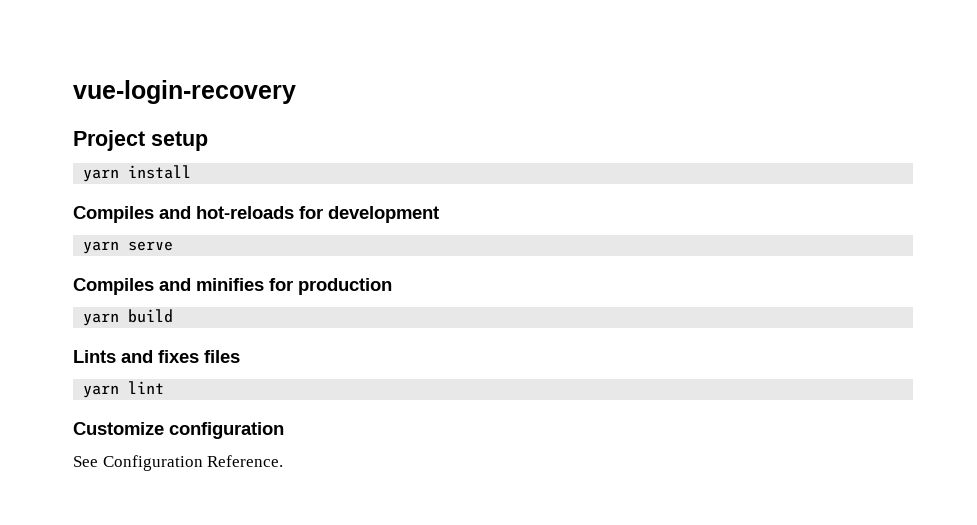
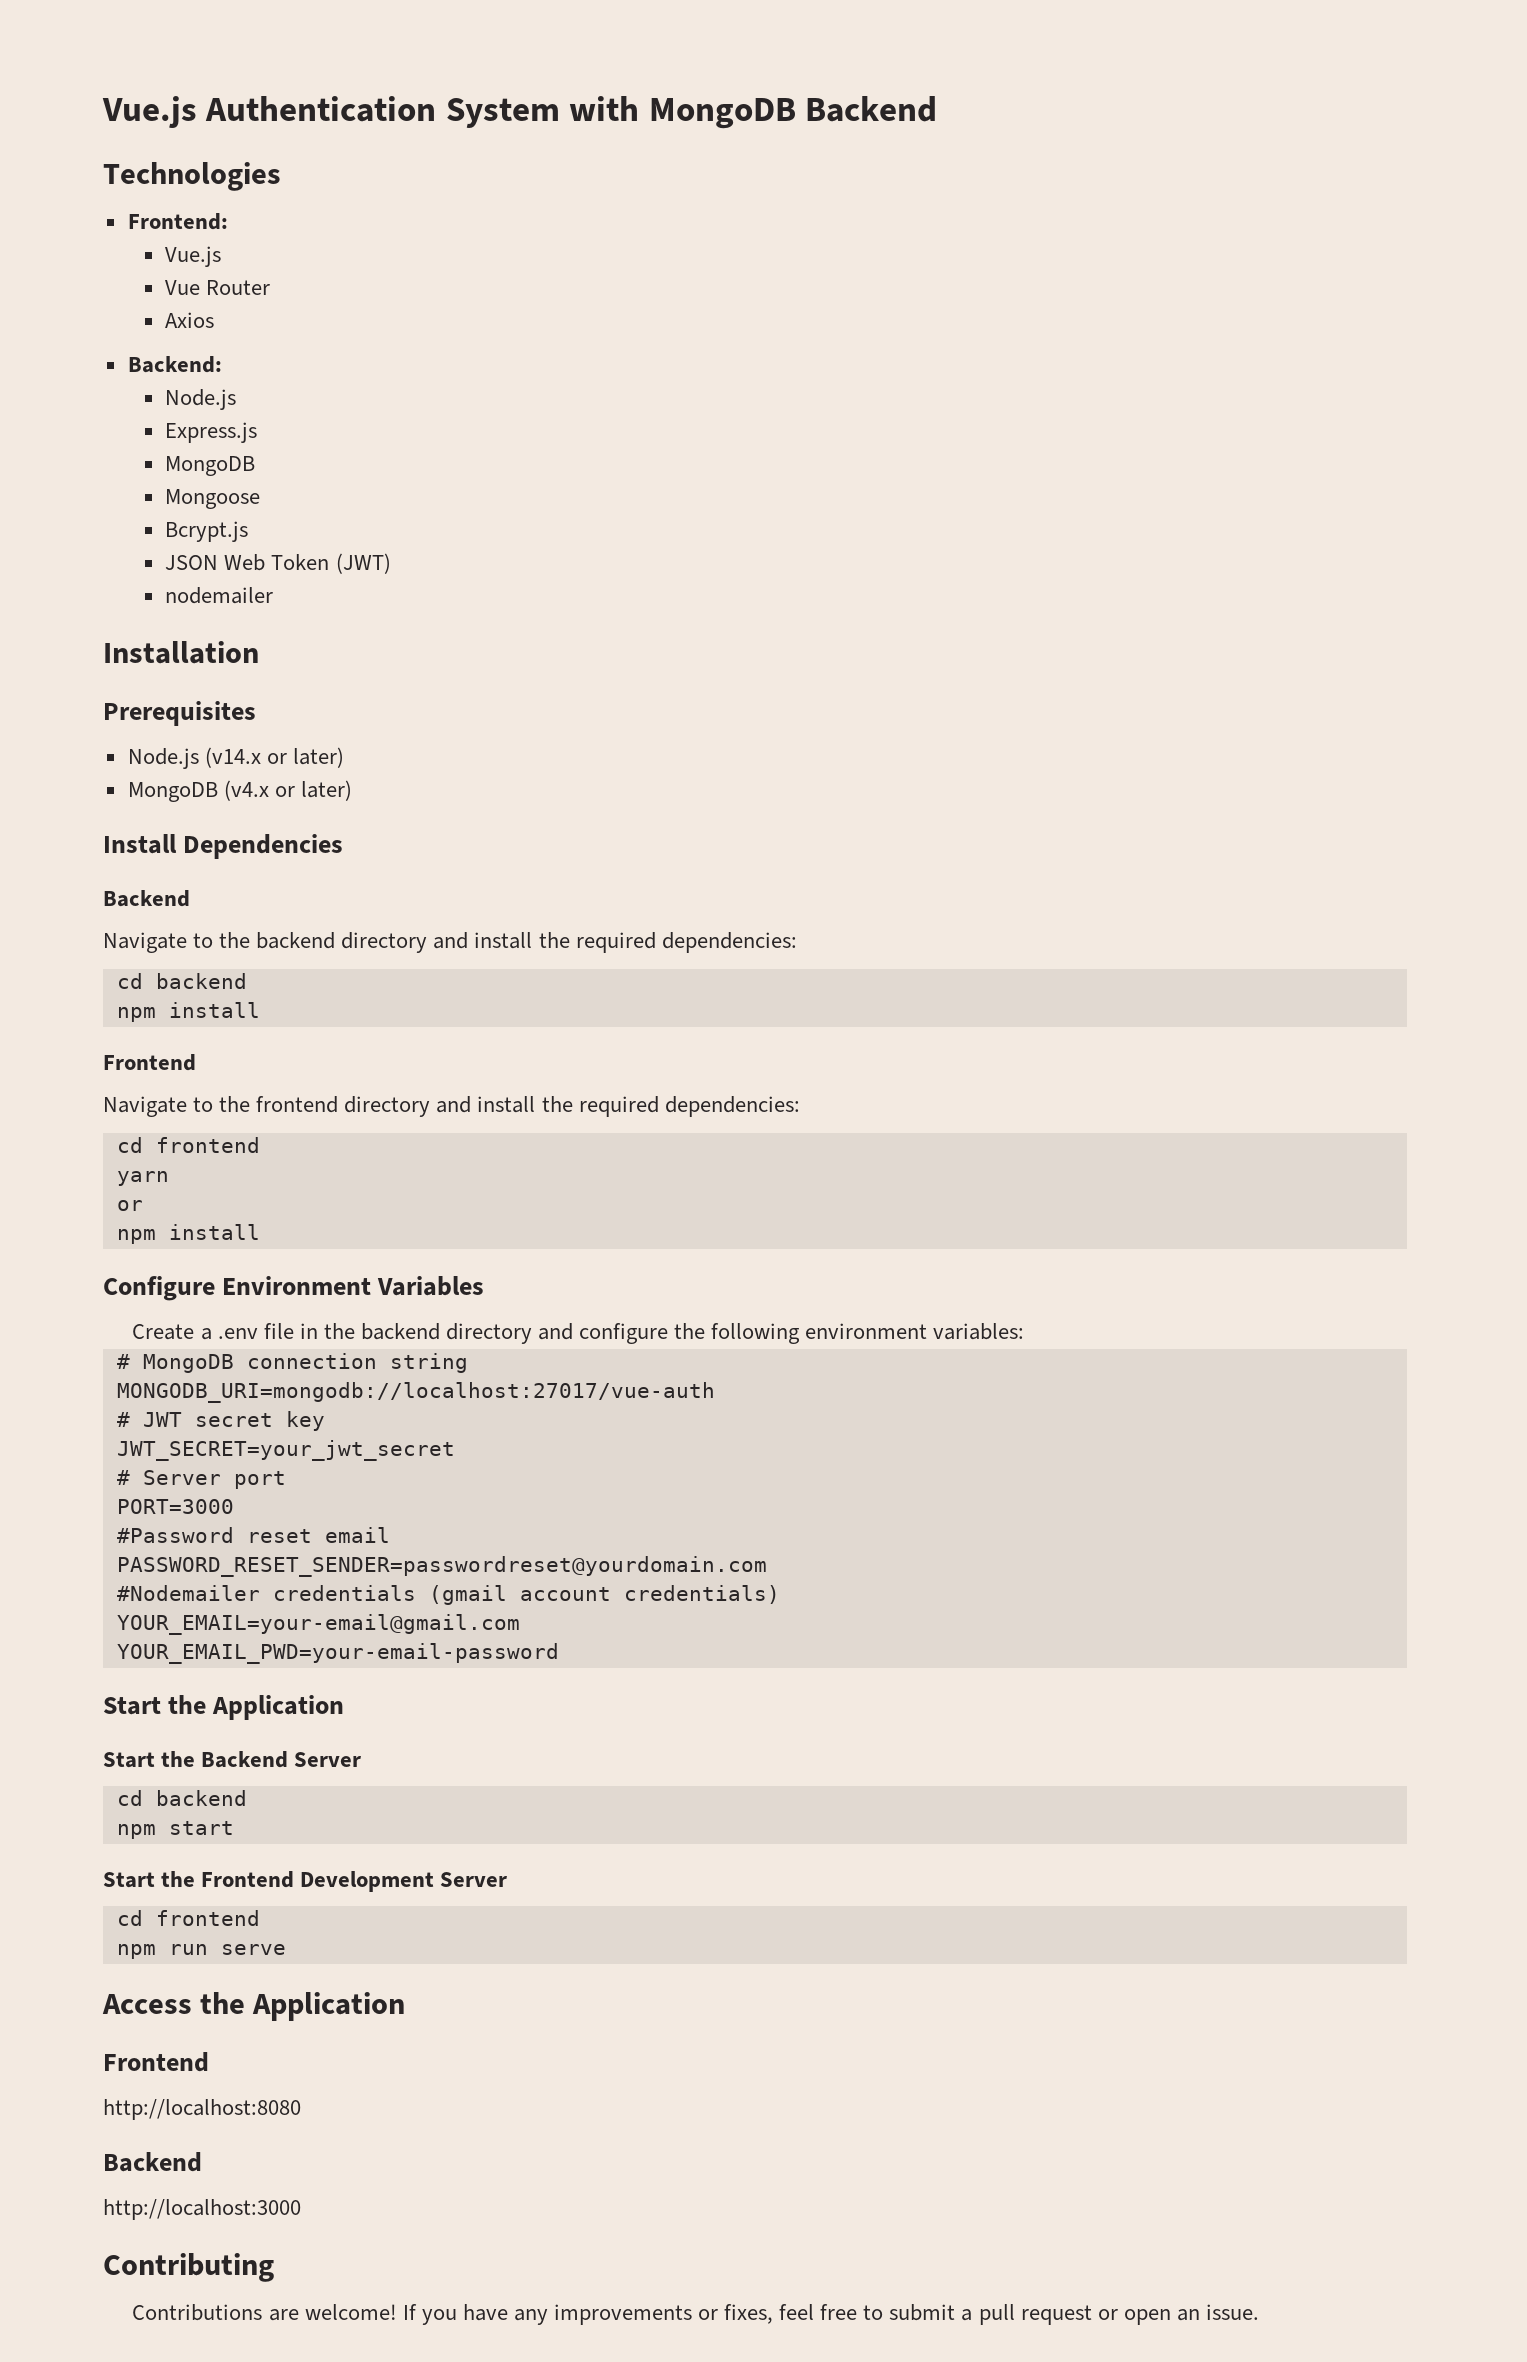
[73,80,296,104] [73,130,208,151] [83,165,192,182] [73,206,439,223] [83,241,174,254] [73,278,392,295] [83,309,174,326] [73,350,240,363] [83,381,165,398] [73,422,284,439] [73,455,284,471] vue-login-recovery // Project setup // yarn install // Compiles and hot-reloads for development // yarn serve // Compiles and minifies for production // yarn build // Lints and fixes files // yarn lint // Customize configuration // See Configuration Reference. -> [102,96,938,129] [103,162,281,191] [127,213,228,230] [165,246,222,267] [165,280,271,295] [165,312,215,328] [127,356,222,373] [165,389,237,410] [165,422,258,443] [165,456,256,476] [165,489,261,509] [165,521,249,542] [165,553,391,574] [165,587,274,604] [103,641,259,664] [103,701,256,726] [127,747,344,769] [127,780,352,802] [103,834,344,859] [103,890,190,907] [103,932,797,953] [116,973,247,989] [116,1002,260,1022] [103,1054,196,1071] [103,1096,800,1117] [116,1137,260,1153] [116,1171,169,1186] [116,1200,143,1211] [116,1224,260,1244] [103,1276,485,1301] [132,1323,1025,1344] [116,1353,468,1373] [116,1382,715,1403] [116,1411,325,1431] [116,1440,455,1461] [116,1470,286,1489] [116,1499,234,1514] [116,1527,390,1543] [116,1556,767,1577] [116,1585,780,1605] [116,1614,520,1635] [116,1643,559,1664] [103,1695,345,1720] [103,1751,362,1768] [116,1790,247,1806] [116,1821,234,1839] [103,1871,508,1892] [116,1910,260,1926] [116,1944,286,1959] [102,1992,406,2021] [103,2052,209,2072] [103,2099,301,2120] [103,2152,202,2172] [103,2199,301,2220] [103,2253,274,2282] [132,2304,1259,2325] Vue.js Authentication System with MongoDB Backend // Technologies // Frontend: // Vue.js // Vue Router // Axios // Backend: // Node.js // Express.js // MongoDB // Mongoose // Bcrypt.js // JSON Web Token (JWT) // nodemailer // Installation // Prerequisites // Node.js (v14.x or later) // MongoDB (v4.x or later) // Install Dependencies // Backend // Navigate to the backend directory and install the required dependencies: // cd backend // npm install // Frontend // Navigate to the frontend directory and install the required dependencies: // cd frontend // yarn // or // npm install // Configure Environment Variables // Create a .env file in the backend directory and configure the following environment variables: // # MongoDB connection string // MONGODB_URI=mongodb://localhost:27017/vue-auth // # JWT secret key // JWT_SECRET=your_jwt_secret // # Server port // PORT=3000 // #Password reset email // PASSWORD_RESET_SENDER=passwordreset@yourdomain.com // #Nodemailer credentials (gmail account credentials) // YOUR_EMAIL=your-email@gmail.com // YOUR_EMAIL_PWD=your-email-password // Start the Application // Start the Backend Server // cd backend // npm start // Start the Frontend Development Server // cd frontend // npm run serve // Access the Application // Frontend // http://localhost:8080 // Backend // http://localhost:3000 // Contributing // Contributions are welcome! If you have any improvements or fixes, feel free to submit a pull request or open an issue.

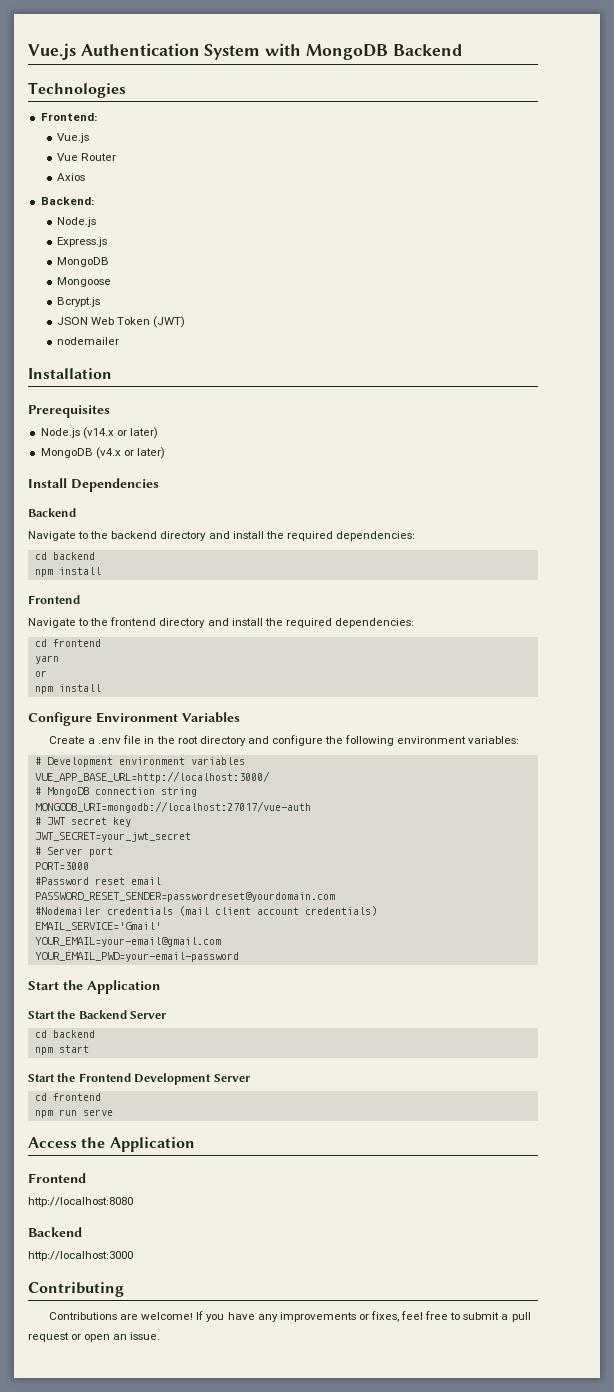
[360,1323,440,1340] backend -> [177,736,198,744] root
(1025, 1331) none -> [34,757,245,767] [34,771,270,783] // # Development environment variables // VUE_APP_BASE_URL=http://localhost:3000/
[428,1585,507,1605] (gmail -> [178,906,251,916] (mail client
(780, 1594) none -> [34,922,161,931] // EMAIL_SERVICE='Gmail'

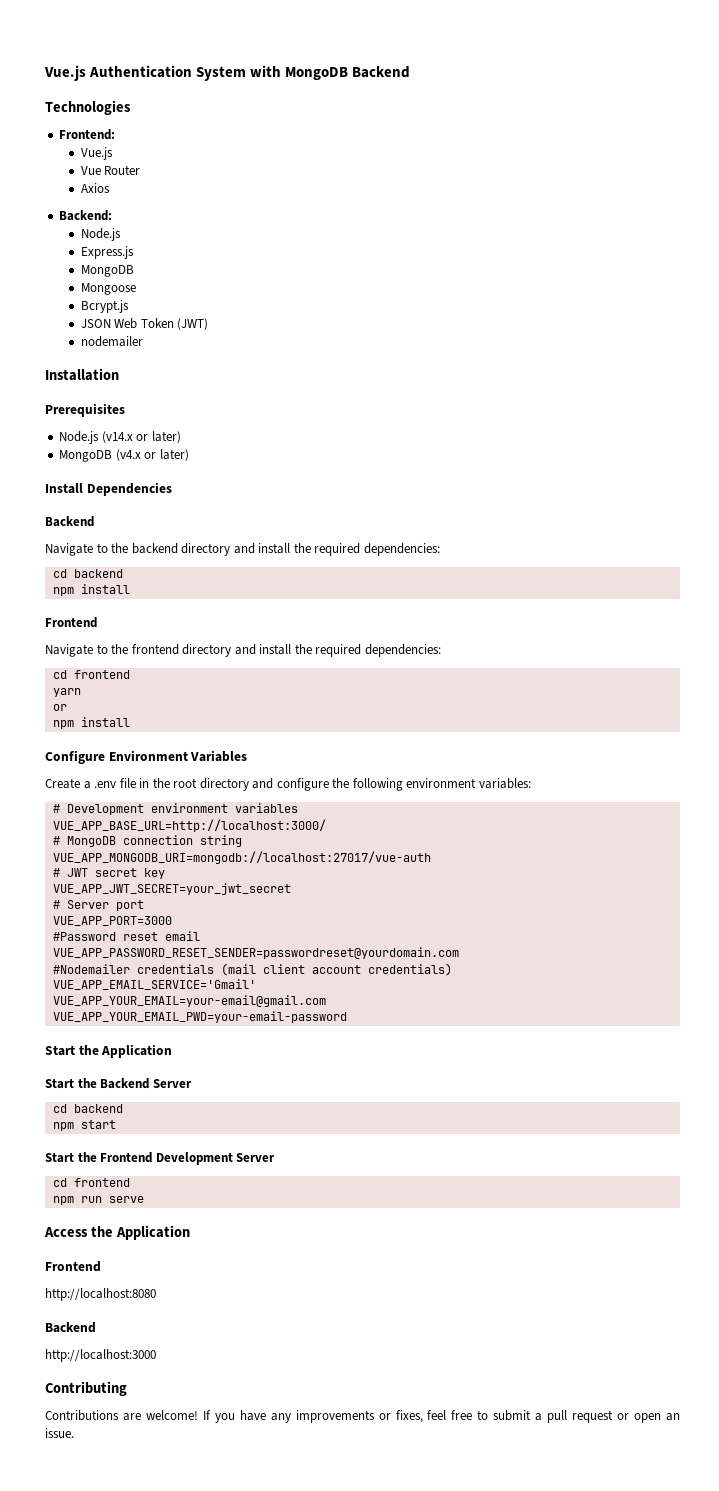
[34,801,311,813] MONGODB_URI=mongodb://localhost:27017/vue-auth -> [52,851,431,864] VUE_APP_MONGODB_URI=mongodb://localhost:27017/vue-auth
[34,832,191,842] JWT_SECRET=your_jwt_secret -> [52,883,291,895] VUE_APP_JWT_SECRET=your_jwt_secret
[34,862,89,870] PORT=3000 -> [52,916,172,926] VUE_APP_PORT=3000
[34,892,335,902] PASSWORD_RESET_SENDER=passwordreset@yourdomain.com -> [52,947,459,959] VUE_APP_PASSWORD_RESET_SENDER=passwordreset@yourdomain.com
[34,922,161,931] [34,937,221,947] [34,952,239,962] EMAIL_SERVICE='Gmail' // YOUR_EMAIL=your-email@gmail.com // YOUR_EMAIL_PWD=your-email-password -> [52,979,256,990] [52,995,326,1007] [52,1011,347,1023] VUE_APP_EMAIL_SERVICE='Gmail' // VUE_APP_YOUR_EMAIL=your-email@gmail.com // VUE_APP_YOUR_EMAIL_PWD=your-email-password

